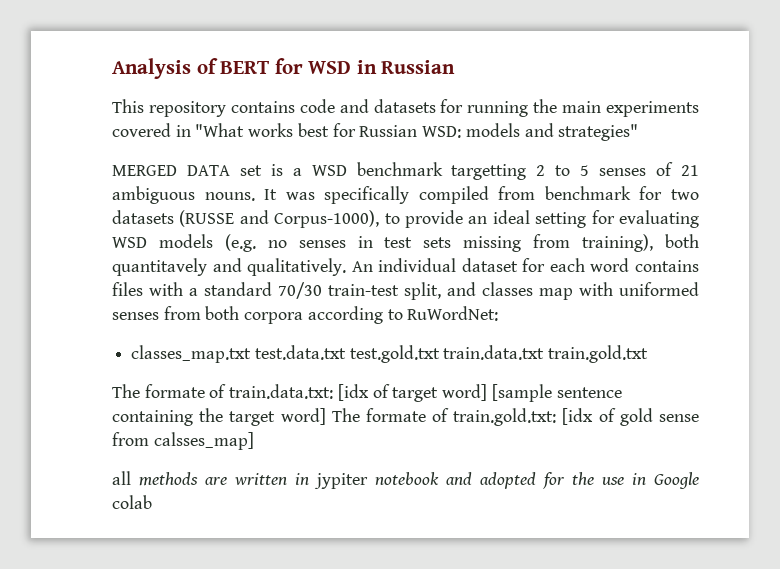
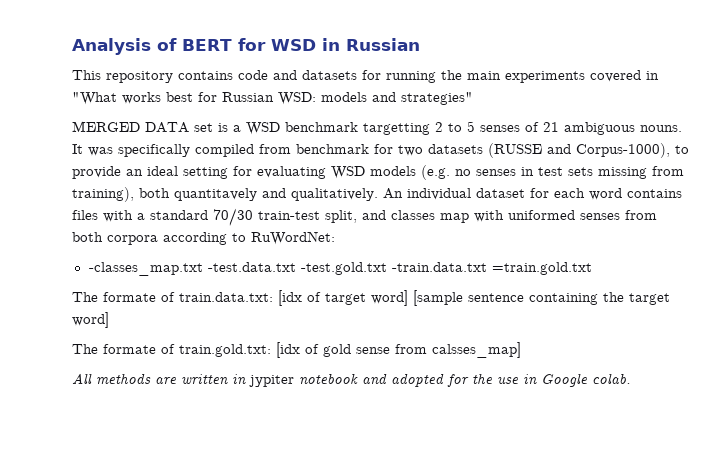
[131,345,649,363] classes_map.txt test.data.txt test.gold.txt train.data.txt train.gold.txt -> [88,262,592,276] -classes_map.txt -test.data.txt -test.gold.txt -train.data.txt =train.gold.txt
(326, 416) none -> (109, 320) //
[112,471,131,485] all -> [72,373,92,384] All
[112,495,152,509] colab -> [592,373,631,384] colab.

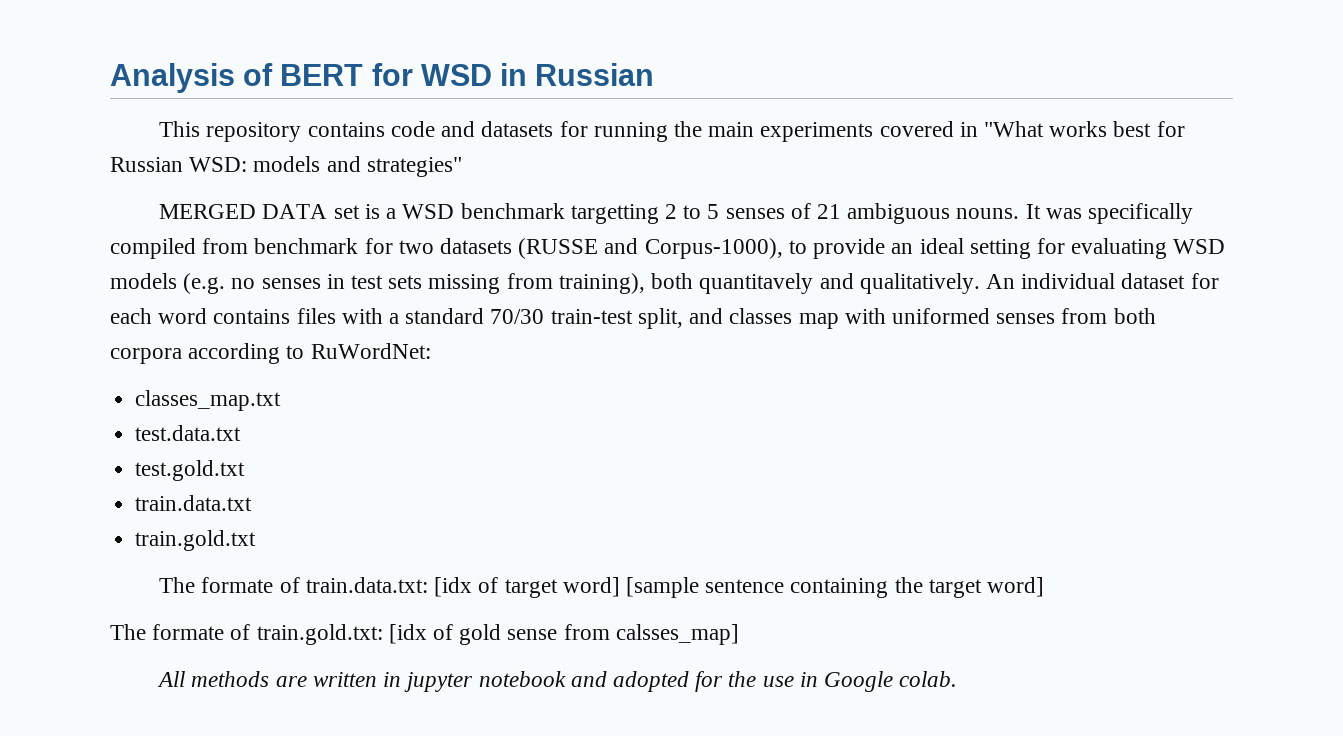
[88,262,592,276] -classes_map.txt -test.data.txt -test.gold.txt -train.data.txt =train.gold.txt -> [135,390,282,411] [135,425,242,441] [135,460,246,481] [135,495,253,511] [135,530,257,551] classes_map.txt // test.data.txt // test.gold.txt // train.data.txt // train.gold.txt
[249,375,294,387] jypiter -> [404,672,474,692] jupyter

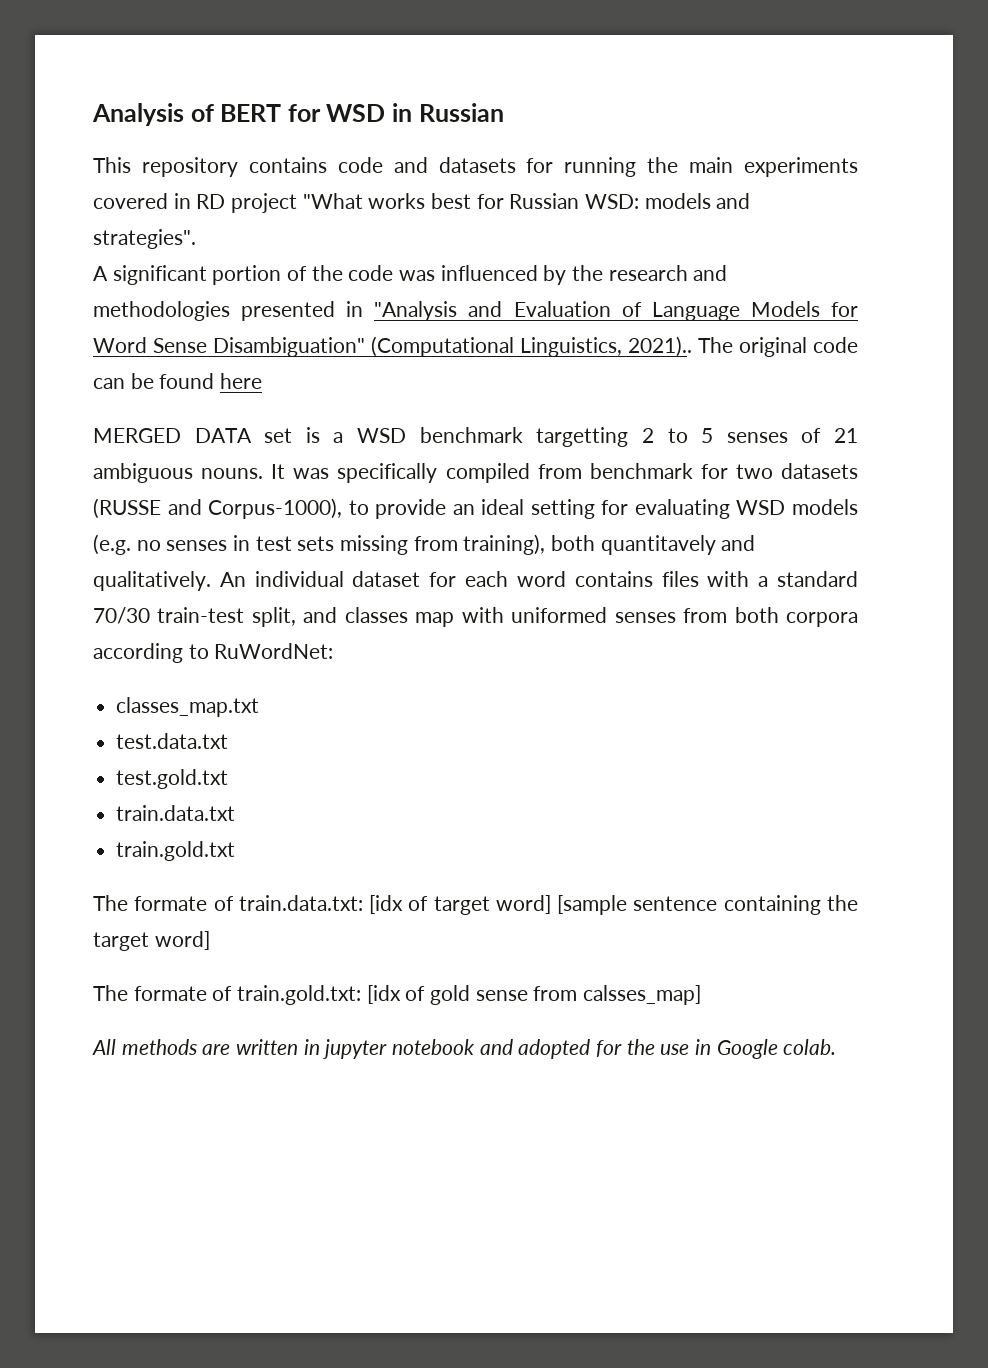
(978, 129) none -> [196,193,298,213] RD project
[366,157,462,177] strategies" -> [93,229,196,249] [93,265,728,285] [93,301,858,321] [93,336,858,357] [93,373,263,389] strategies". // A significant portion of the code was influenced by the research and methodologies presented in "Analysis and Evaluation of Language Models for Word Sense Disambiguation" (Computational Linguistics, 2021).. The original code can be found here

